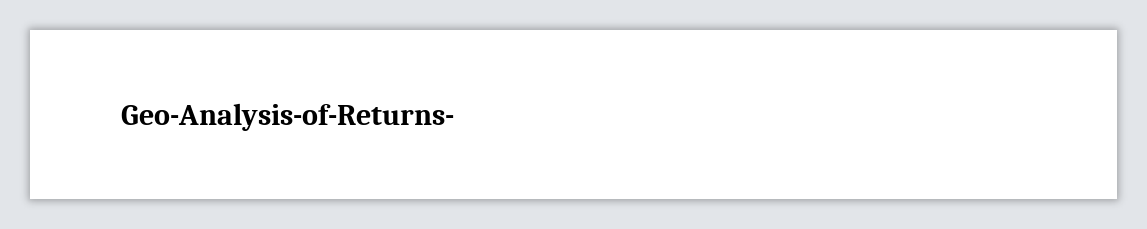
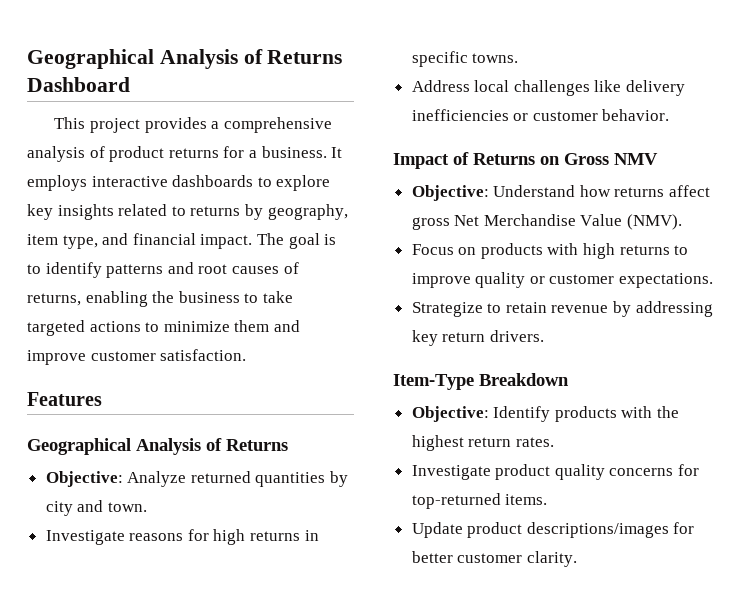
[121,103,454,131] Geo-Analysis-of-Returns- -> [27,49,343,69] [27,77,130,92] [54,117,332,133] [27,146,343,162] [27,175,331,191] [27,204,348,220] [27,233,337,249] [27,262,299,278] [27,291,293,307] [27,320,300,336] [27,349,247,365] [27,392,102,406] [27,438,288,455] [45,471,349,487] [45,500,147,516] [45,529,319,545] [411,51,519,67] [411,80,686,96] [411,109,670,121] [393,152,658,169] [411,185,711,201] [411,214,683,230] [411,243,689,259] [411,272,714,288] [411,301,713,317] [411,330,544,346] [393,373,569,390] [411,406,680,422] [411,435,554,451] [411,464,700,480] [411,493,548,509] [411,522,695,538] [411,551,577,567] Geographical Analysis of Returns Dashboard // This project provides a comprehensive analysis of product returns for a business. It employs interactive dashboards to explore key insights related to returns by geography, item type, and financial impact. The goal is to identify patterns and root causes of returns, enabling the business to take targeted actions to minimize them and improve customer satisfaction. // Features // Geographical Analysis of Returns // Objective: Analyze returned quantities by city and town. // Investigate reasons for high returns in specific towns. // Address local challenges like delivery inefficiencies or customer behavior. // Impact of Returns on Gross NMV // Objective: Understand how returns affect gross Net Merchandise Value (NMV). // Focus on products with high returns to improve quality or customer expectations. // Strategize to retain revenue by addressing key return drivers. // Item-Type Breakdown // Objective: Identify products with the highest return rates. // Investigate product quality concerns for top-returned items. // Update product descriptions/images for better customer clarity.

